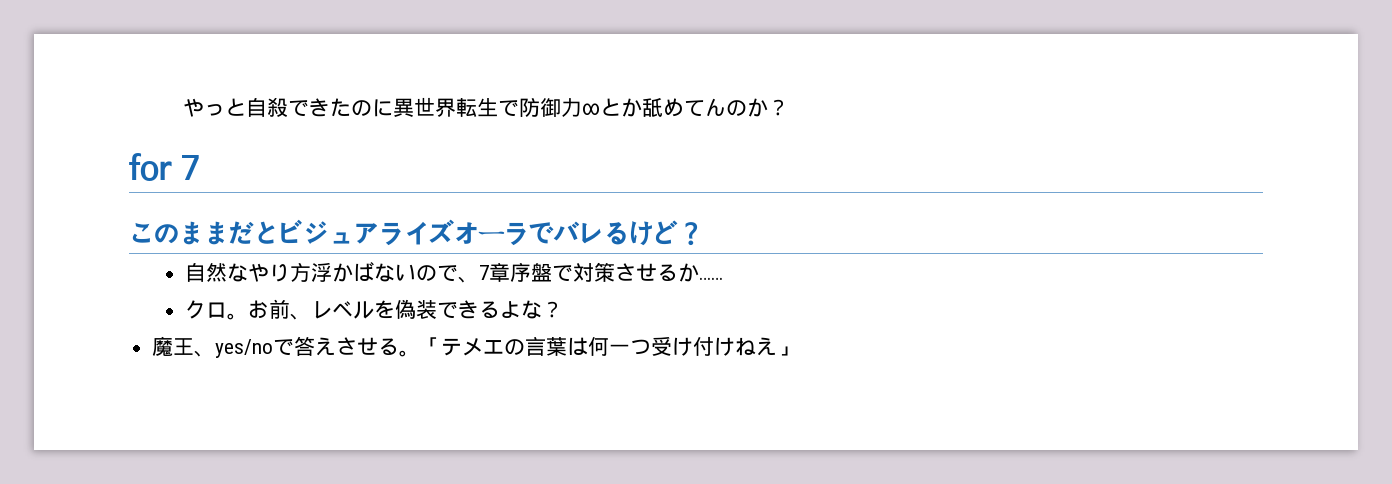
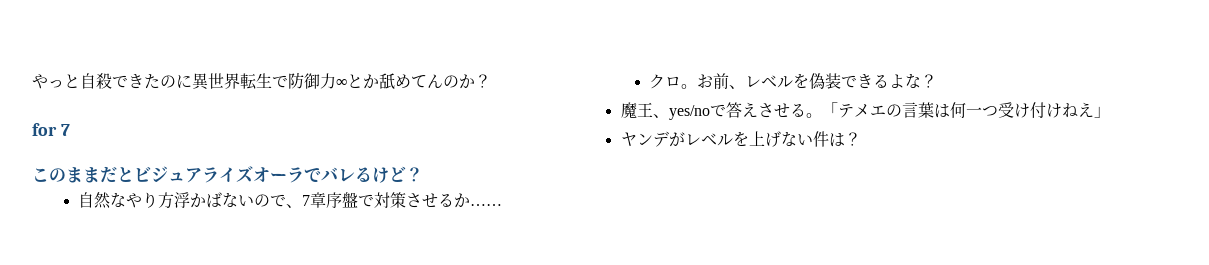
(799, 351) none -> [620,131,861,147] // ヤンデがレベルを上げない件は？

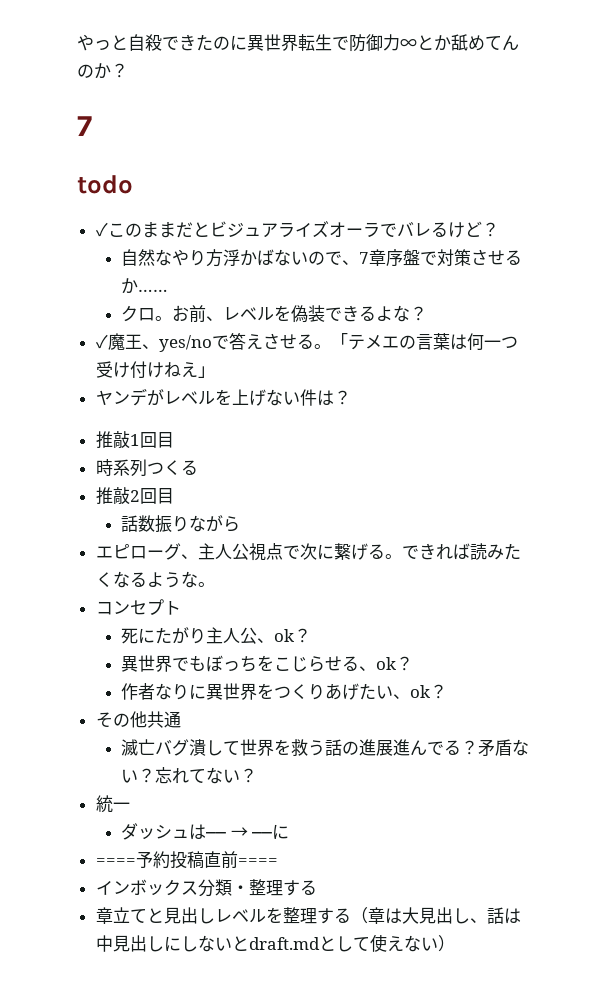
[32,123,57,136] for -> (128, 70) none
(70, 130) none -> [77,175,133,194] [95,222,108,237] todo // ✓
(937, 81) none -> [95,334,108,349] ✓
(861, 139) none -> [95,431,174,449] [95,459,198,477] [95,487,174,505] [121,515,241,533] [95,543,521,561] [95,571,215,588] [95,599,181,615] [121,627,312,644] [121,655,414,672] [121,683,448,700] [95,711,181,728] [121,739,530,756] [121,767,258,784] [95,795,130,813] [121,823,290,840] [95,851,278,869] [95,879,317,897] [95,907,521,924] [95,934,455,952] // 推敲1回目 // 時系列つくる // 推敲2回目 // 話数振りながら // エピローグ、主人公視点で次に繋げる。できれば読みたくなるような。 // コンセプト // 死にたがり主人公、ok？ // 異世界でもぼっちをこじらせる、ok？ // 作者なりに異世界をつくりあげたい、ok？ // その他共通 // 滅亡バグ潰して世界を救う話の進展進んでる？矛盾ない？忘れてない？ // 統一 // ダッシュは—— → ――に // ====予約投稿直前==== // インボックス分類・整理する // 章立てと見出しレベルを整理する（章は大見出し、話は中見出しにしないとdraft.mdとして使えない）

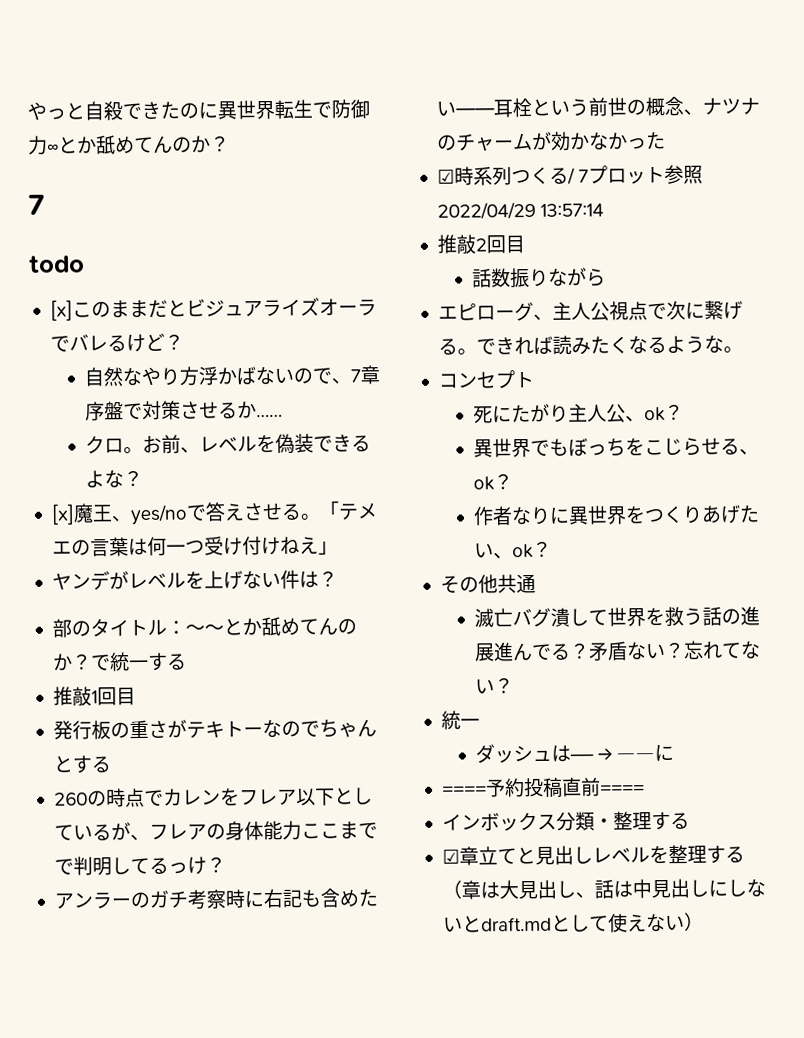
[95,222,108,237] ✓ -> [49,300,73,321] [x]
[95,334,108,349] ✓ -> [50,504,75,525] [x]
[95,431,174,449] [95,459,198,477] 推敲1回目 // 時系列つくる -> [51,616,357,638] [52,652,187,672] [52,686,136,707] [52,719,377,740] [52,755,111,774] [53,787,373,808] [53,820,378,841] [53,856,226,876] [53,888,378,910] [435,96,760,118] [436,131,666,152] [436,164,704,186] [436,201,605,220] 部のタイトル：～～とか舐めてんのか？で統一する // 推敲1回目 // 発行板の重さがテキトーなのでちゃんとする // 260の時点でカレンをフレア以下としているが、フレアの身体能力ここまでで判明してるっけ？ // アンラーのガチ考察時に右記も含めたい――耳栓という前世の概念、ナツナのチャームが効かなかった // ☑時系列つくる/ 7プロット参照2022/04/29 13:57:14
(317, 887) none -> [441,849,460,864] ☑

